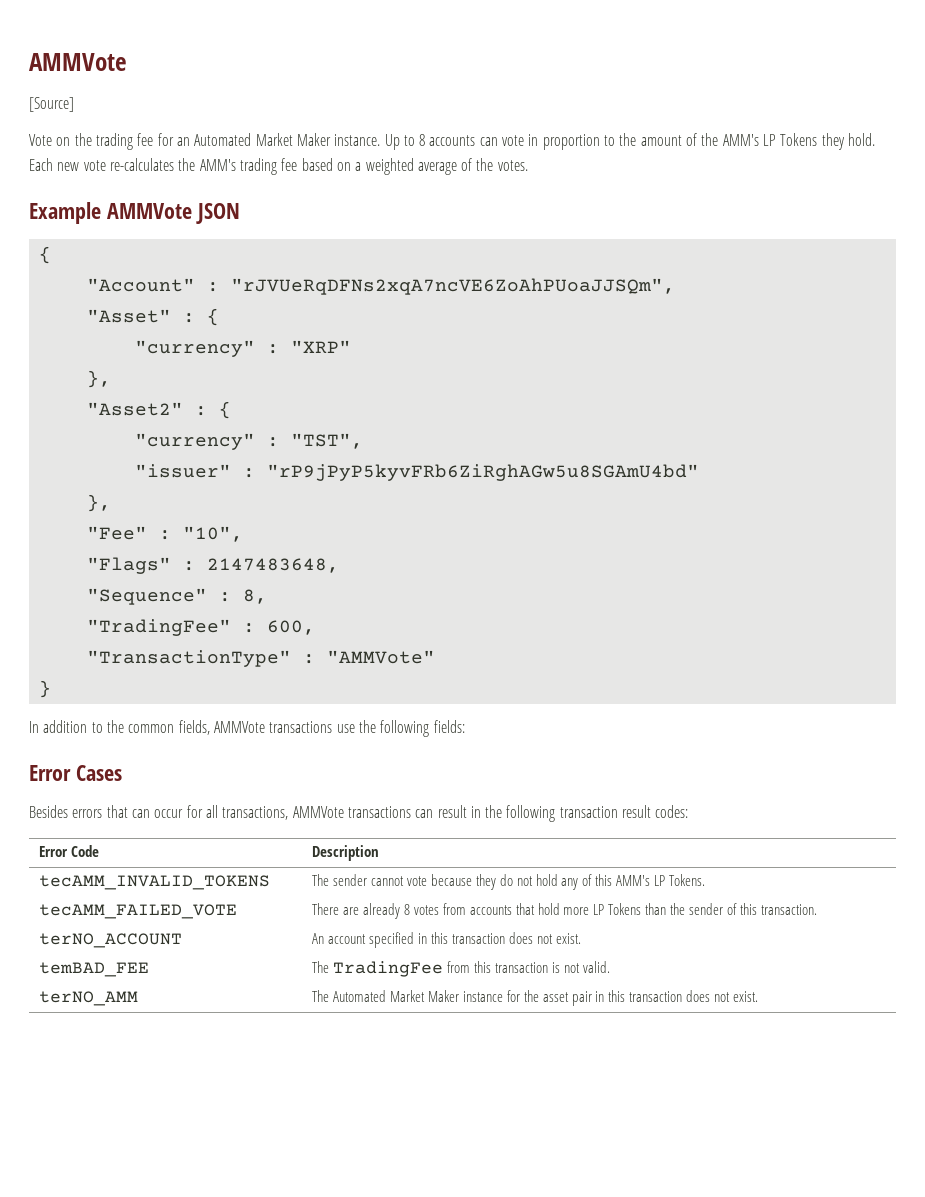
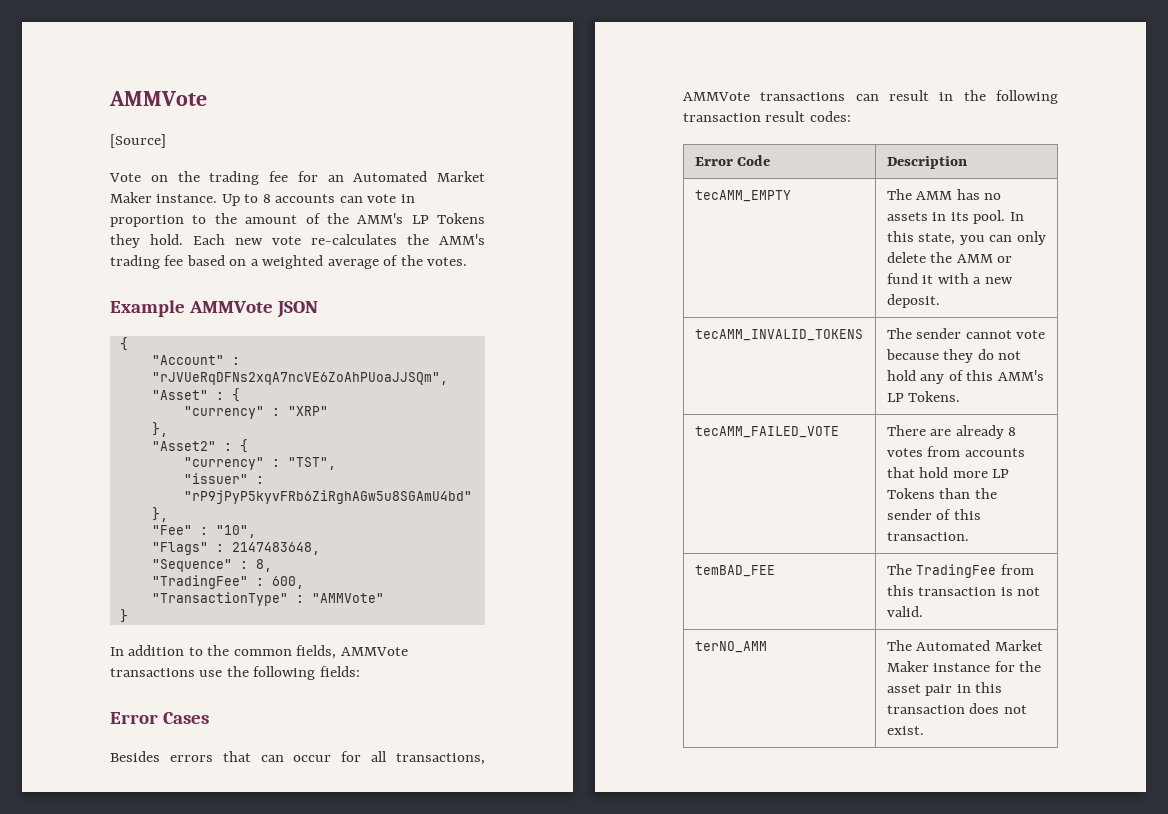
(380, 853) none -> [694,190,791,202] [886,189,1002,200] [886,210,1024,224] [886,231,1046,245] [886,252,1013,263] [886,273,1013,284] [886,294,940,308] // tecAMM_EMPTY | The AMM has no assets in its pool. In this state, you can only delete the AMM or fund it with a new deposit.
[39,933,183,948] [312,932,581,948] // terNO_ACCOUNT | An account specified in this transaction does not exist. -> (969, 536) none

